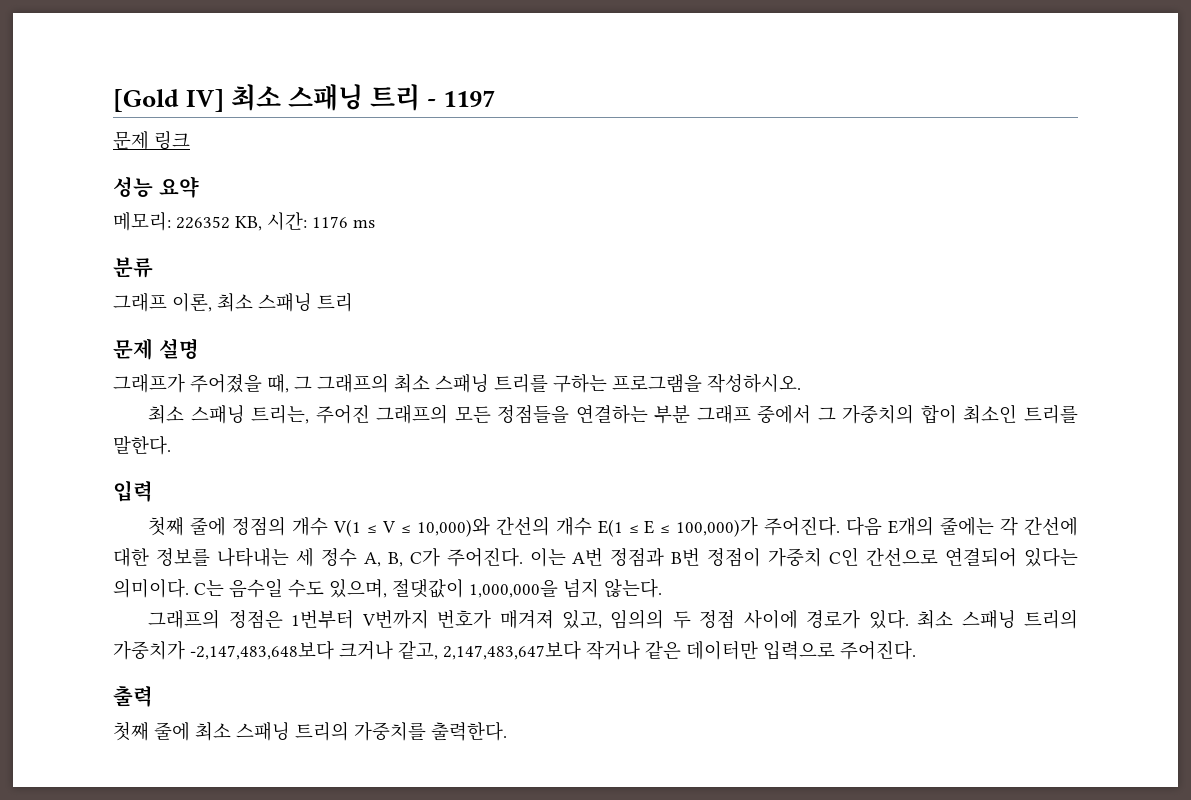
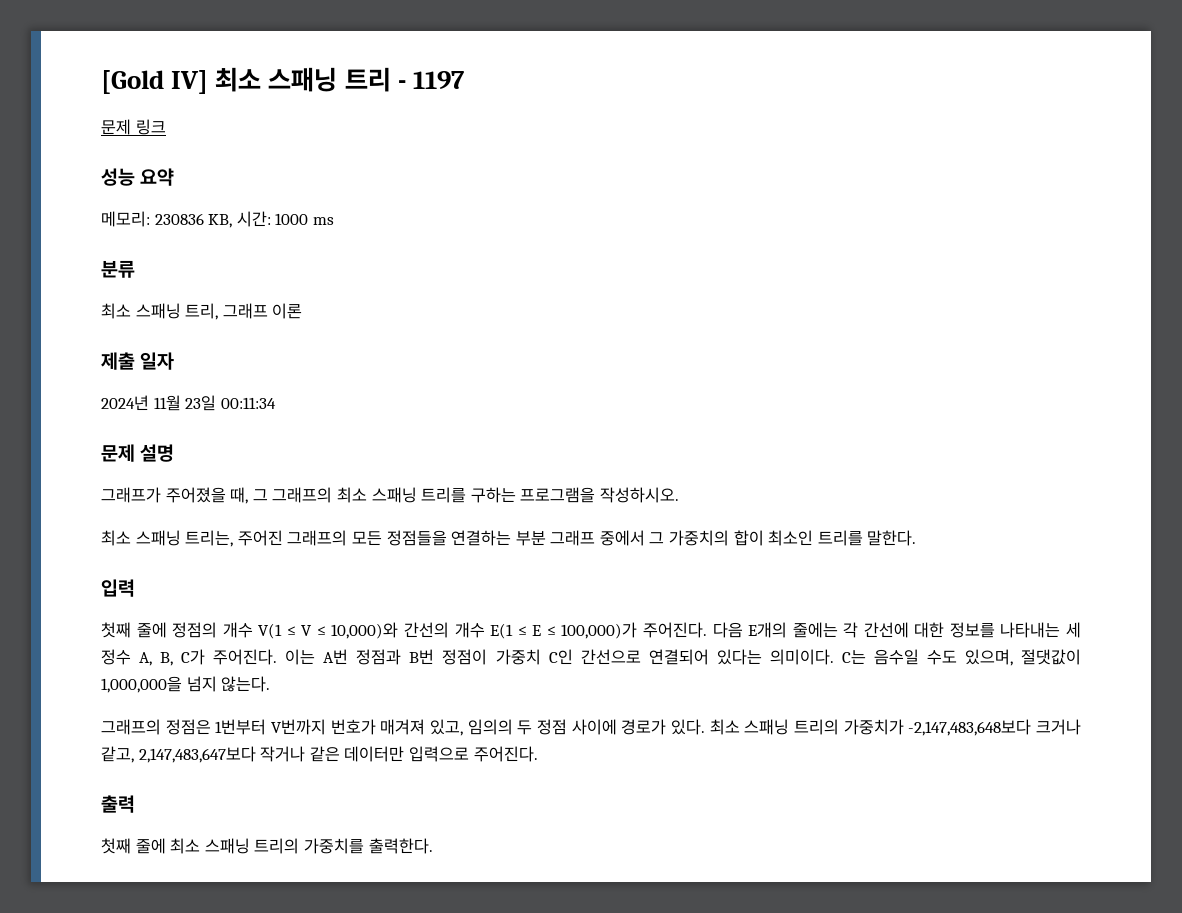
[176,216,230,229] 226352 -> [154,213,204,225] 230836
[312,216,348,228] 1176 -> [275,213,309,225] 1000
[113,293,353,312] 그래프 이론, 최소 스패닝 트리 -> [101,303,303,320] [101,352,175,370] [101,395,276,411] 최소 스패닝 트리, 그래프 이론 // 제출 일자 // 2024년 11월 23일 00:11:34

